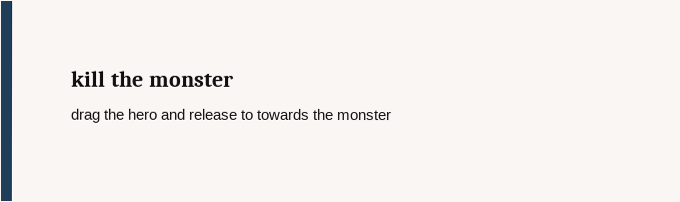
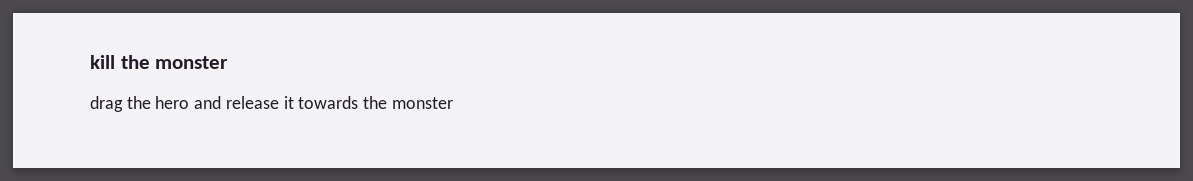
[240,109,254,120] to -> [283,96,294,109] it

